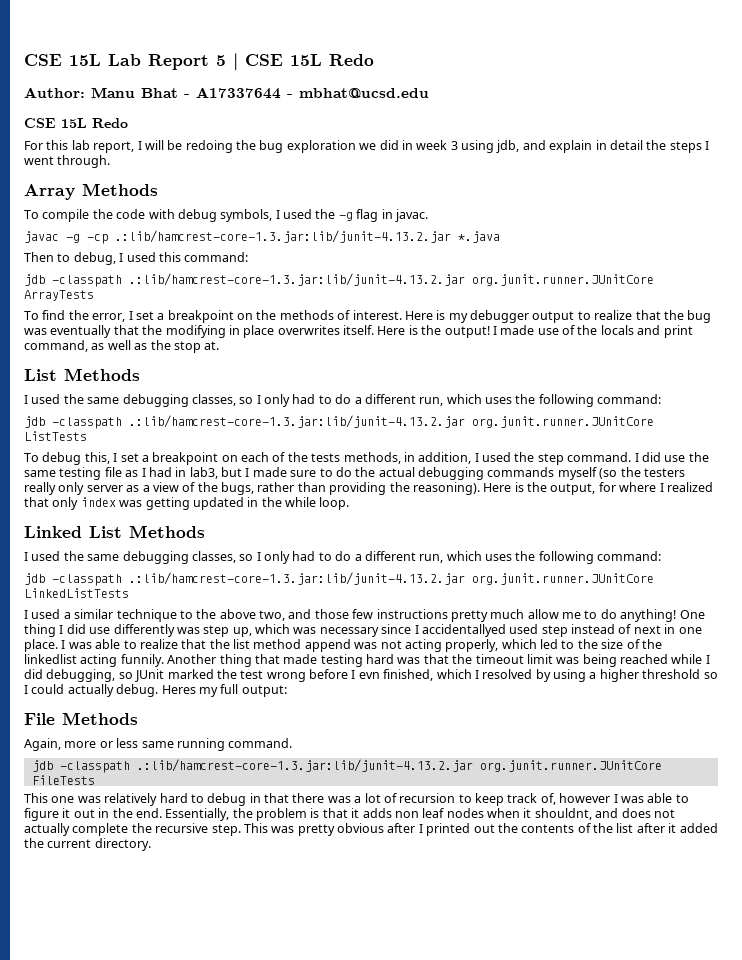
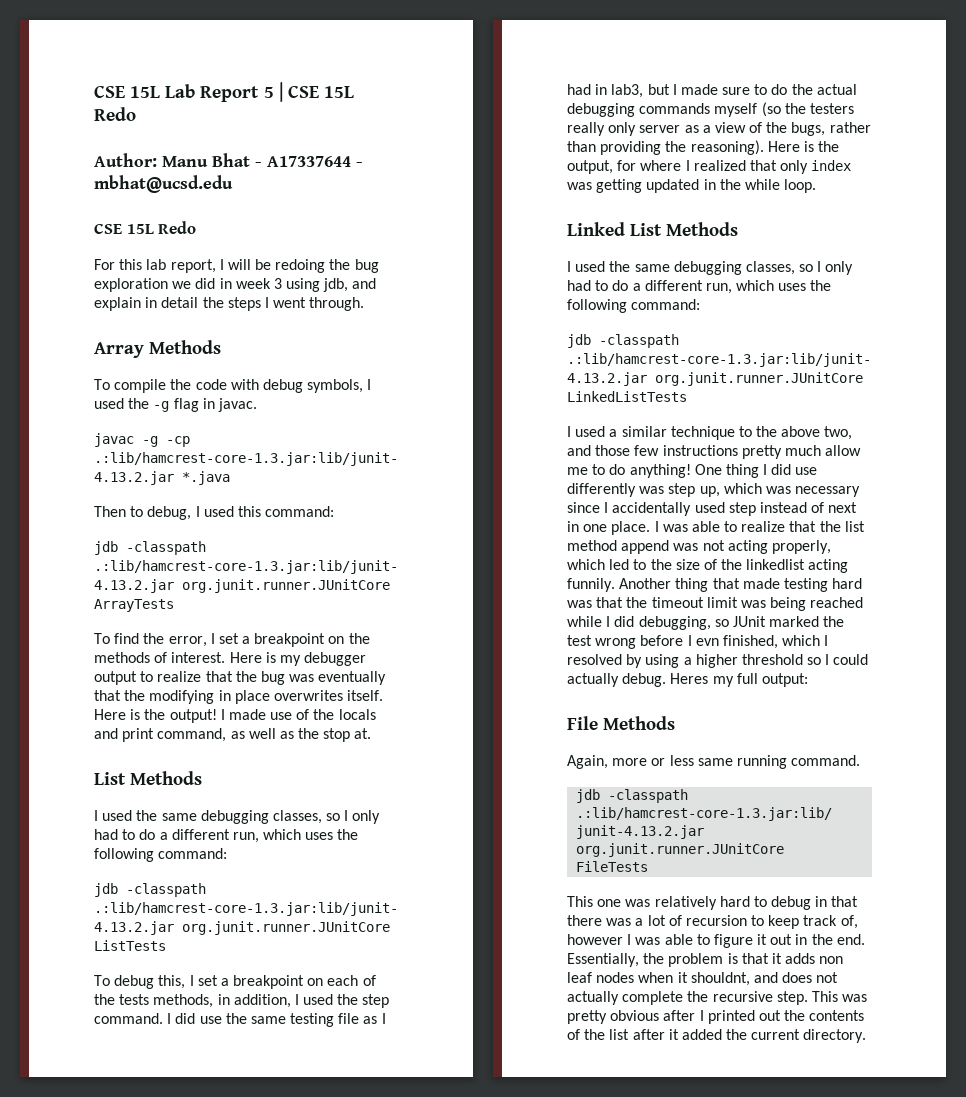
[421,624,506,637] accidentallyed -> [612,502,692,516] accidentally

